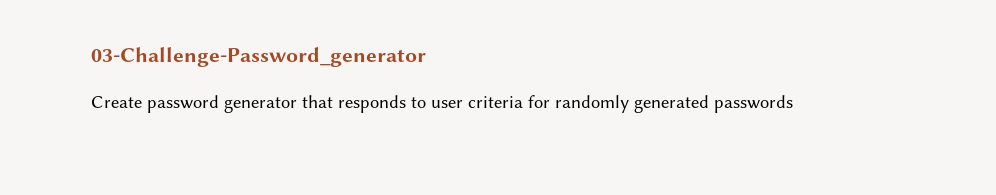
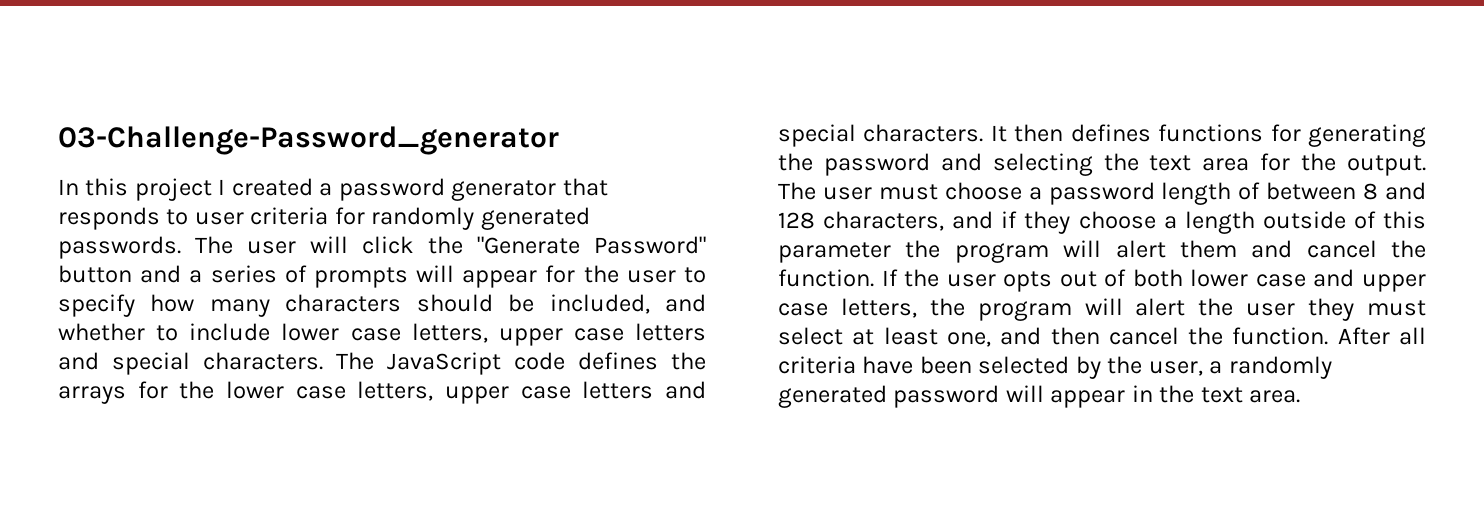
[91,96,142,108] Create -> [58,178,333,201] In this project I created a
[714,95,793,113] passwords -> [58,236,706,259] [58,265,706,288] [58,294,707,317] [58,323,706,346] [58,352,706,375] [58,381,706,404] [778,124,1426,147] [778,153,1426,176] [778,182,1426,205] [778,211,1426,234] [778,240,1426,263] [778,269,1426,292] [778,298,1426,321] [778,327,1426,347] [778,356,1332,379] [778,385,1301,408] passwords. The user will click the "Generate Password" button and a series of prompts will appear for the user to specify how many characters should be included, and whether to include lower case letters, upper case letters and special characters. The JavaScript code defines the arrays for the lower case letters, upper case letters and special characters. It then defines functions for generating the password and selecting the text area for the output. The user must choose a password length of between 8 and 128 characters, and if they choose a length outside of this parameter the program will alert them and cancel the function. If the user opts out of both lower case and upper case letters, the program will alert the user they must select at least one, and then cancel the function. After all criteria have been selected by the user, a randomly generated password will appear in the text area.

